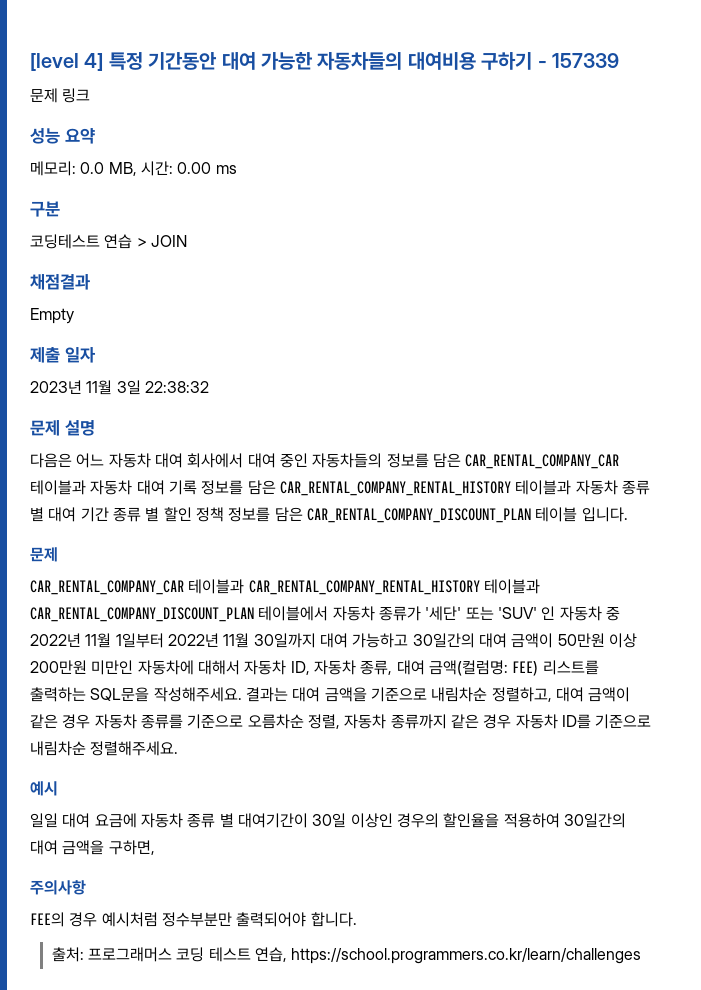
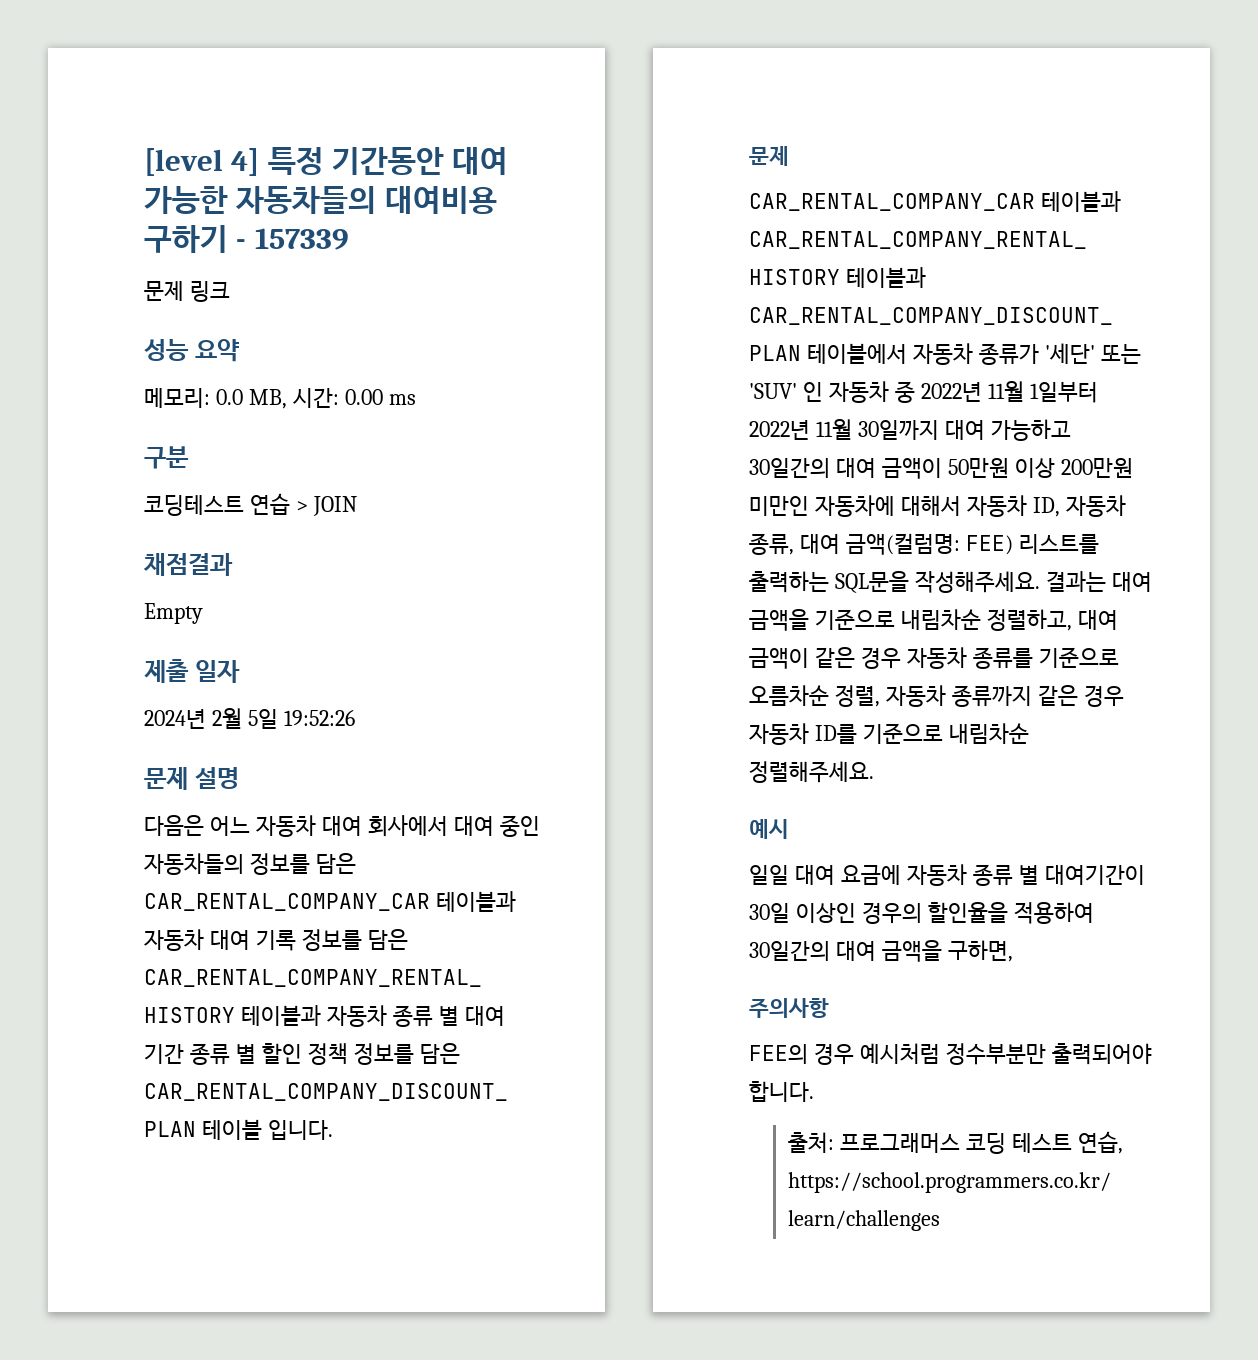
[30,380,209,395] 2023년 11월 3일 22:38:32 -> [144,708,355,729] 2024년 2월 5일 19:52:26

